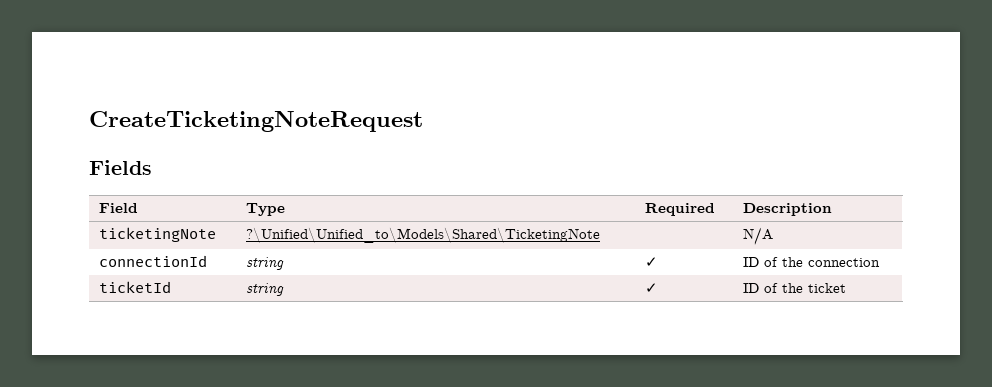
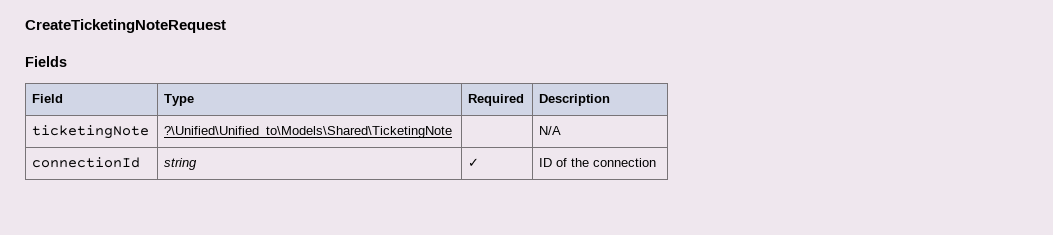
[99,281,172,293] [246,283,285,296] [645,283,659,293] [743,283,847,293] // ticketId | string | ✓ | ID of the ticket -> (657, 162) none

